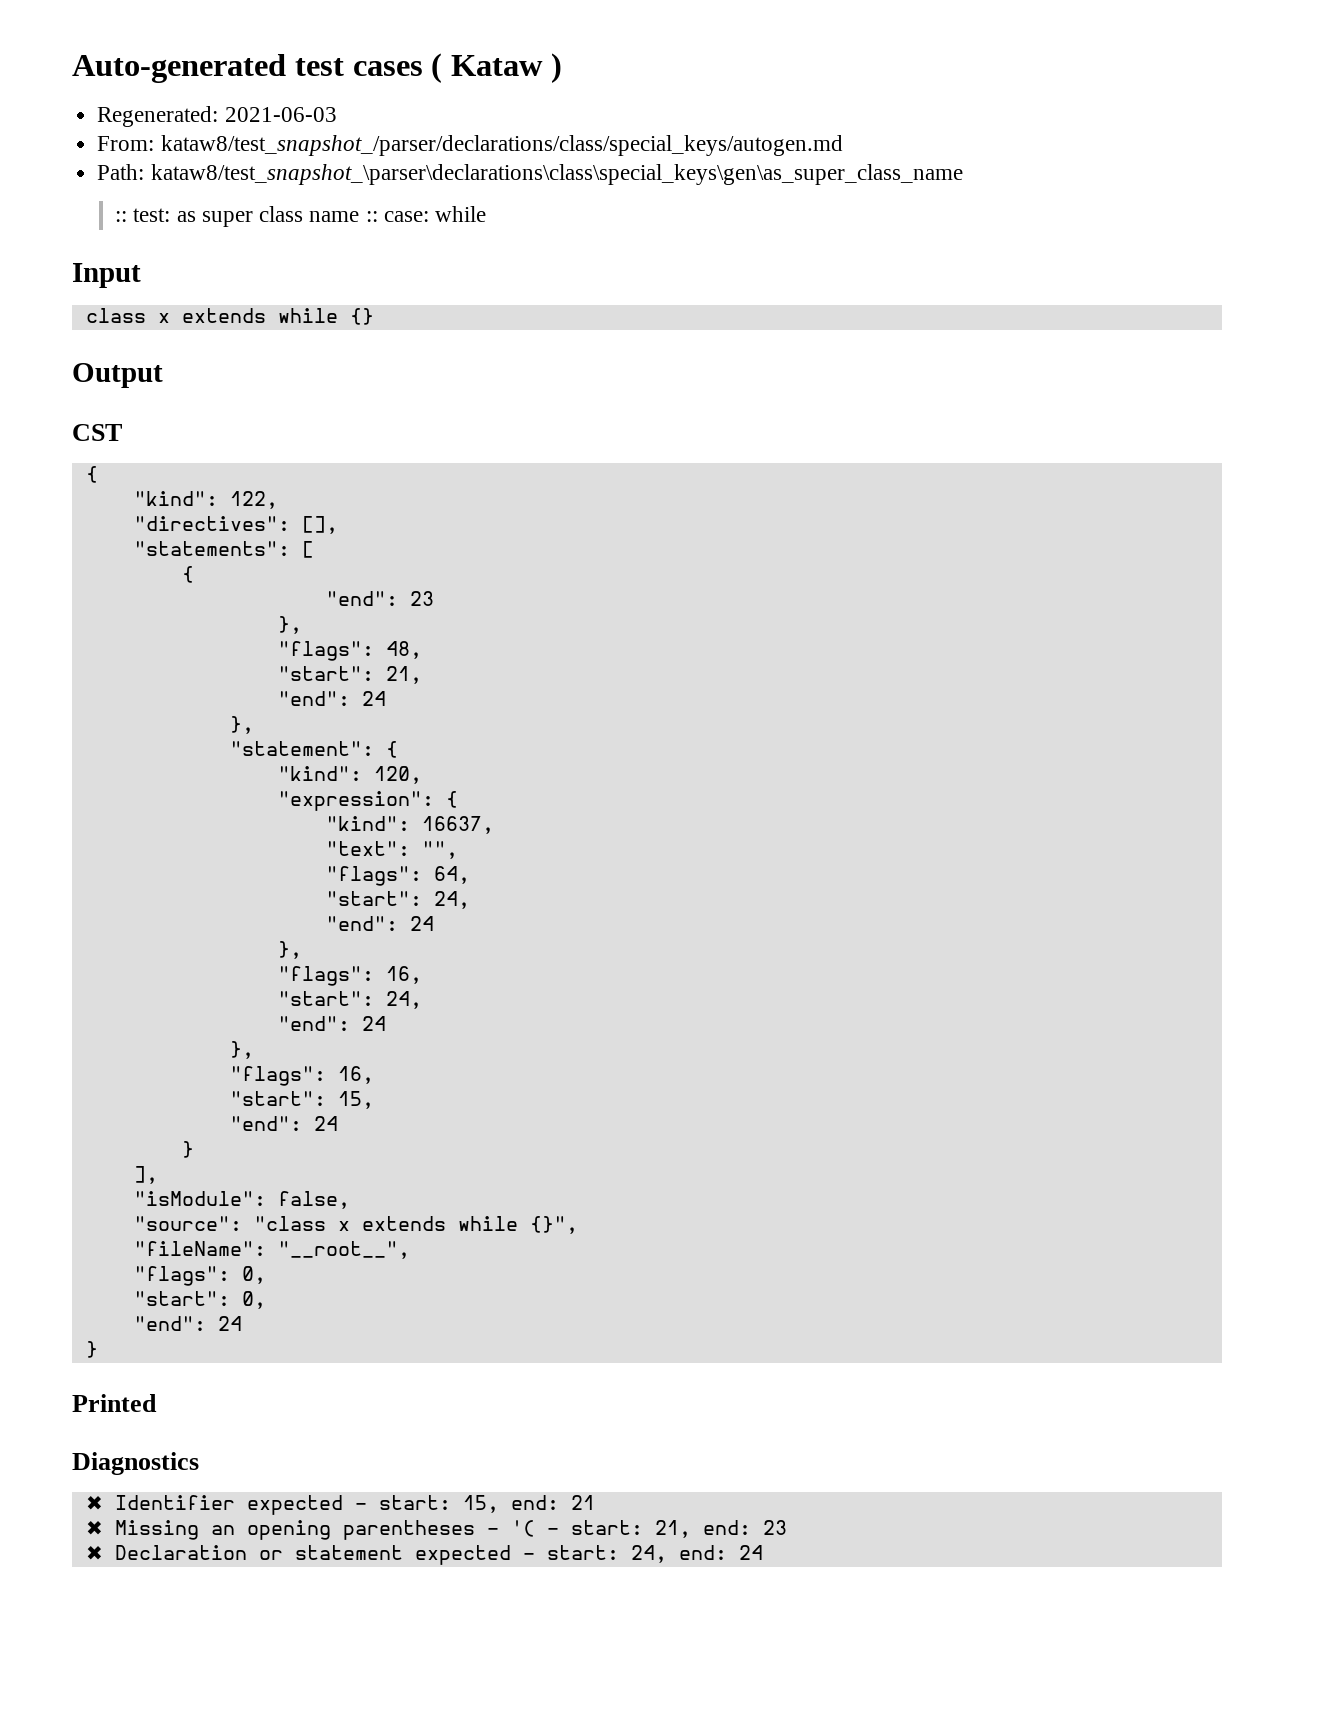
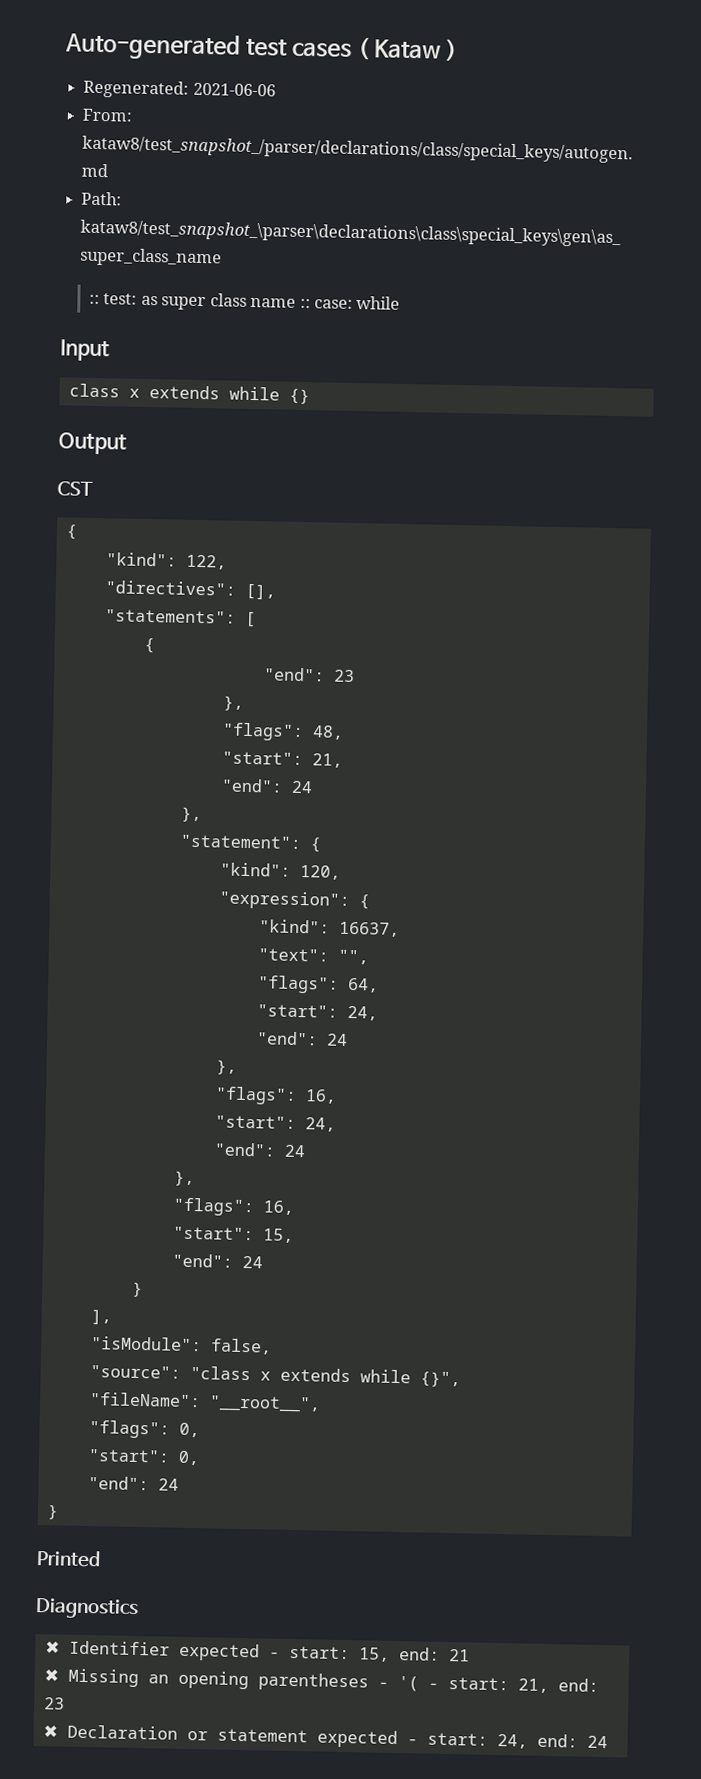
[224,107,337,122] 2021-06-03 -> [192,82,276,97] 2021-06-06

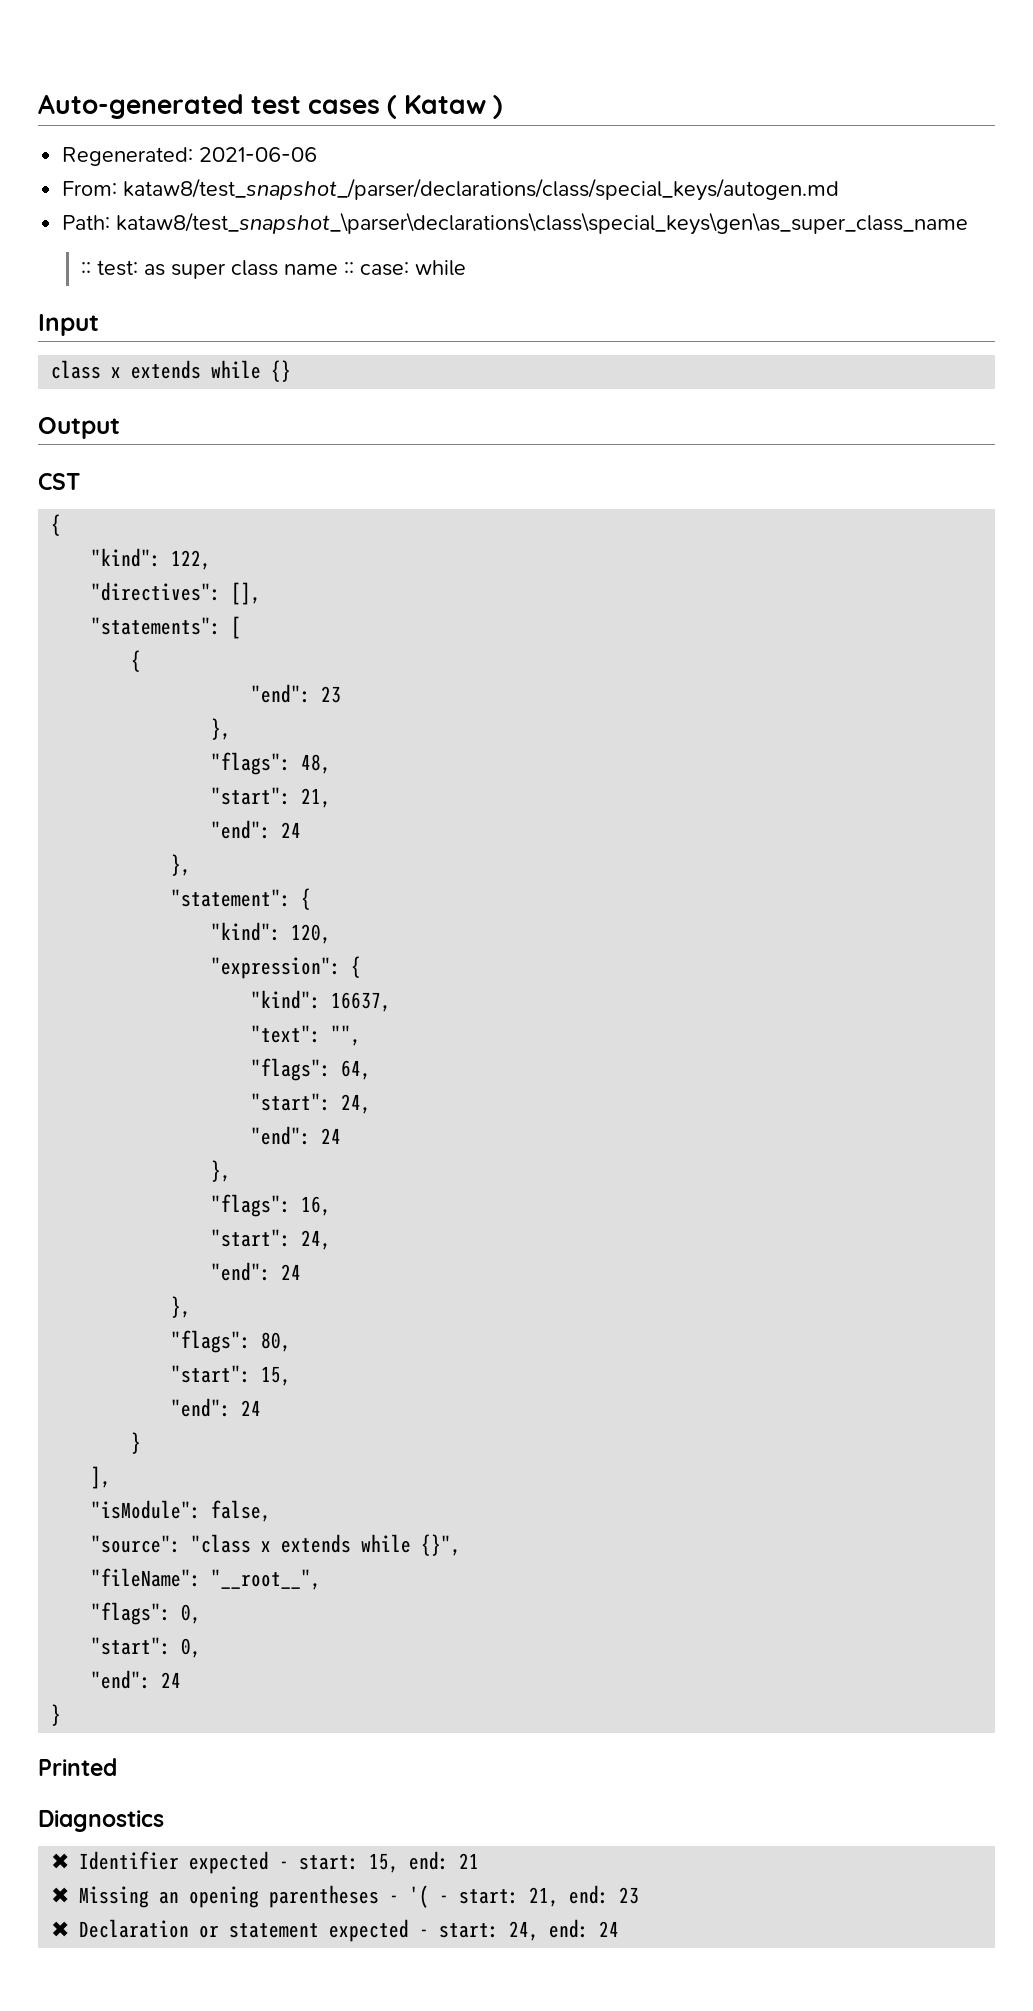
[262,1200,294,1215] 16, -> [261,1332,292,1352] 80,

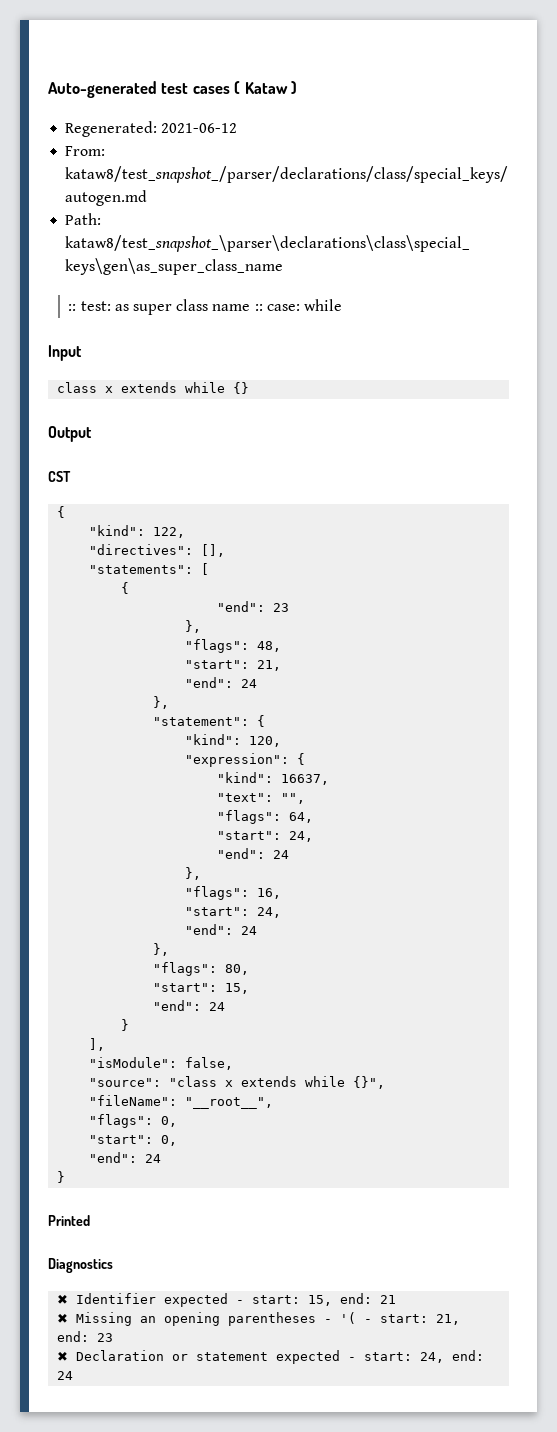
[199,147,318,162] 2021-06-06 -> [161,123,238,133] 2021-06-12

